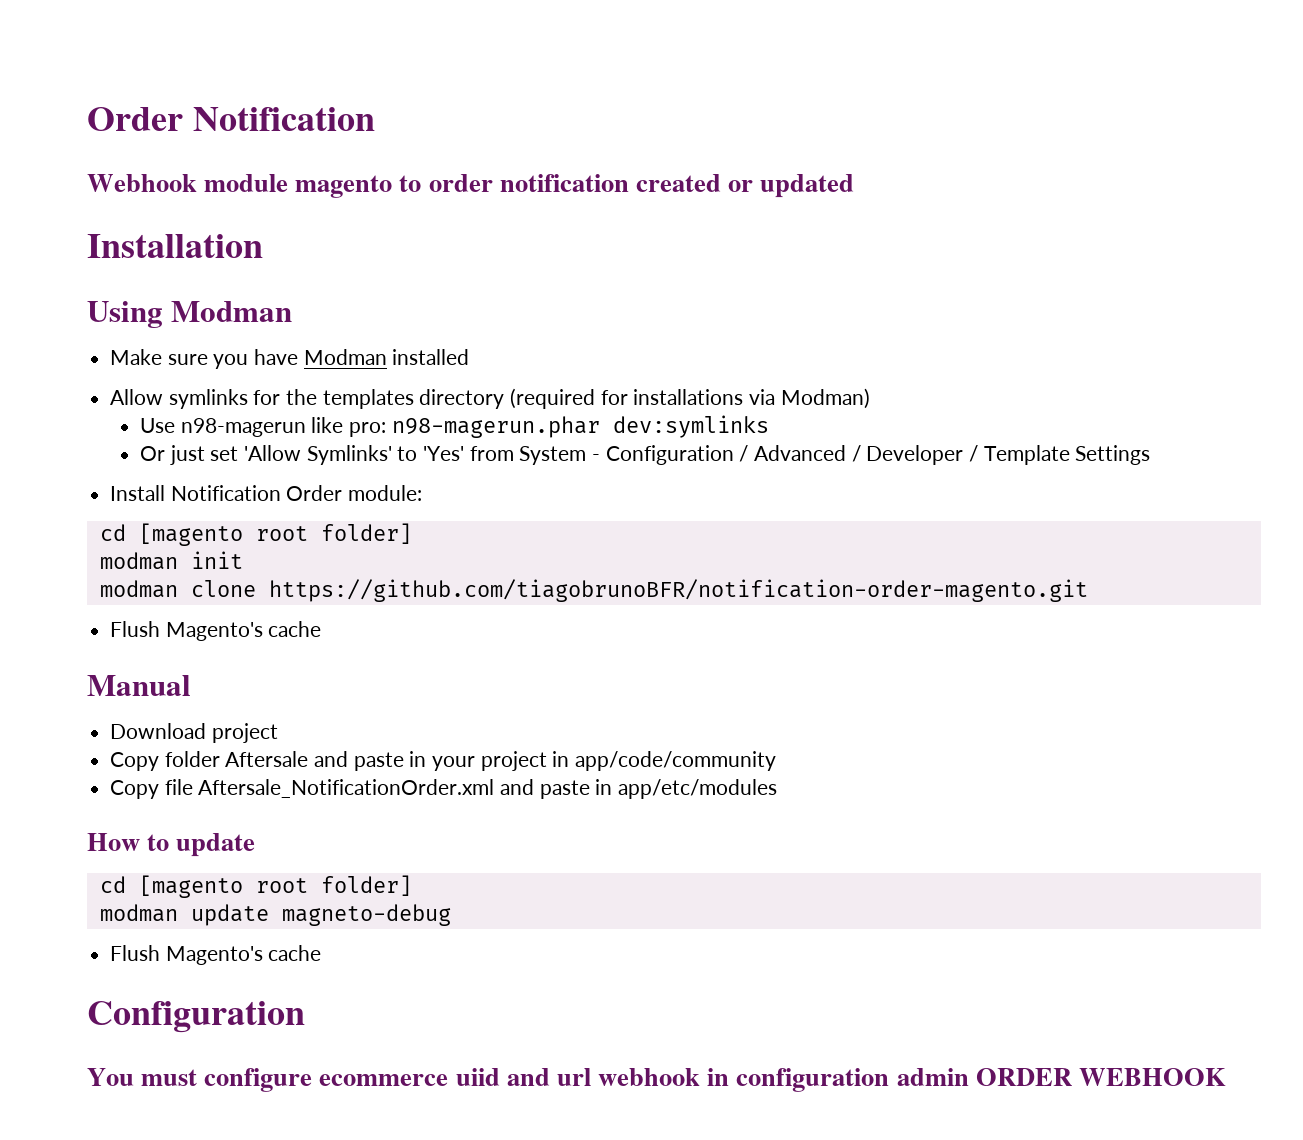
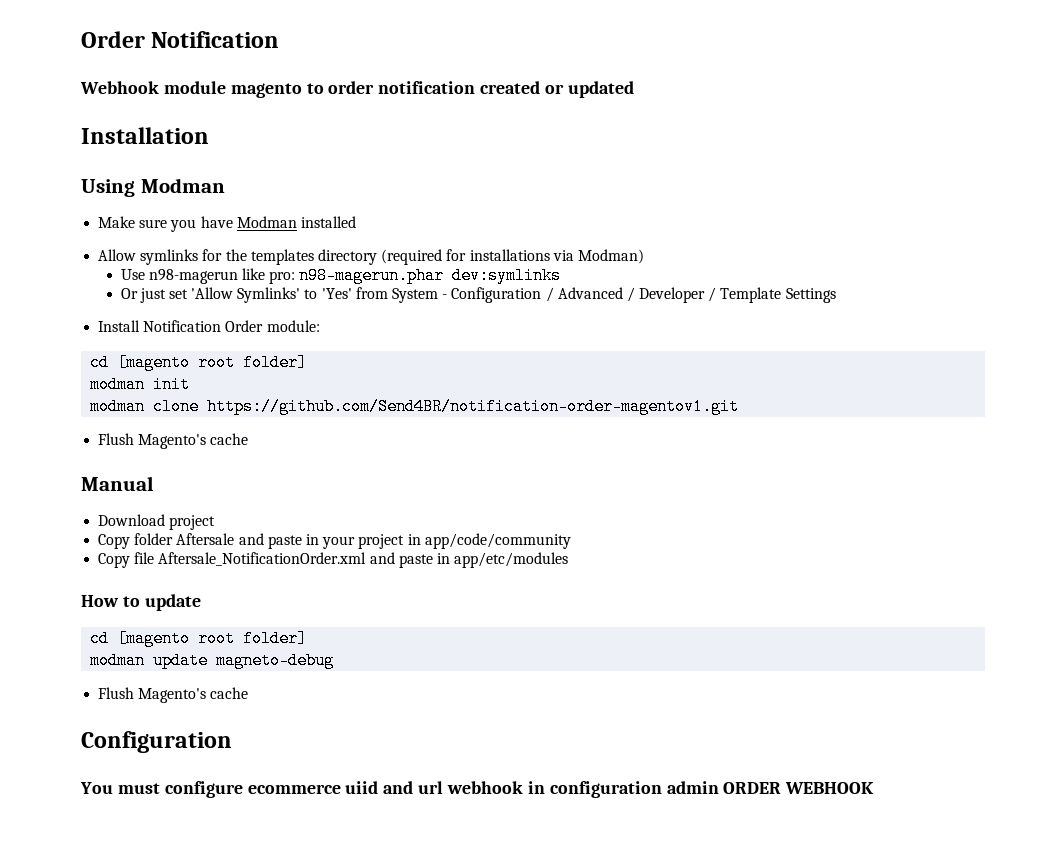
[268,579,1088,602] https://github.com/tiagobrunoBFR/notification-order-magento.git -> [207,398,740,415] https://github.com/Send4BR/notification-order-magentov1.git

